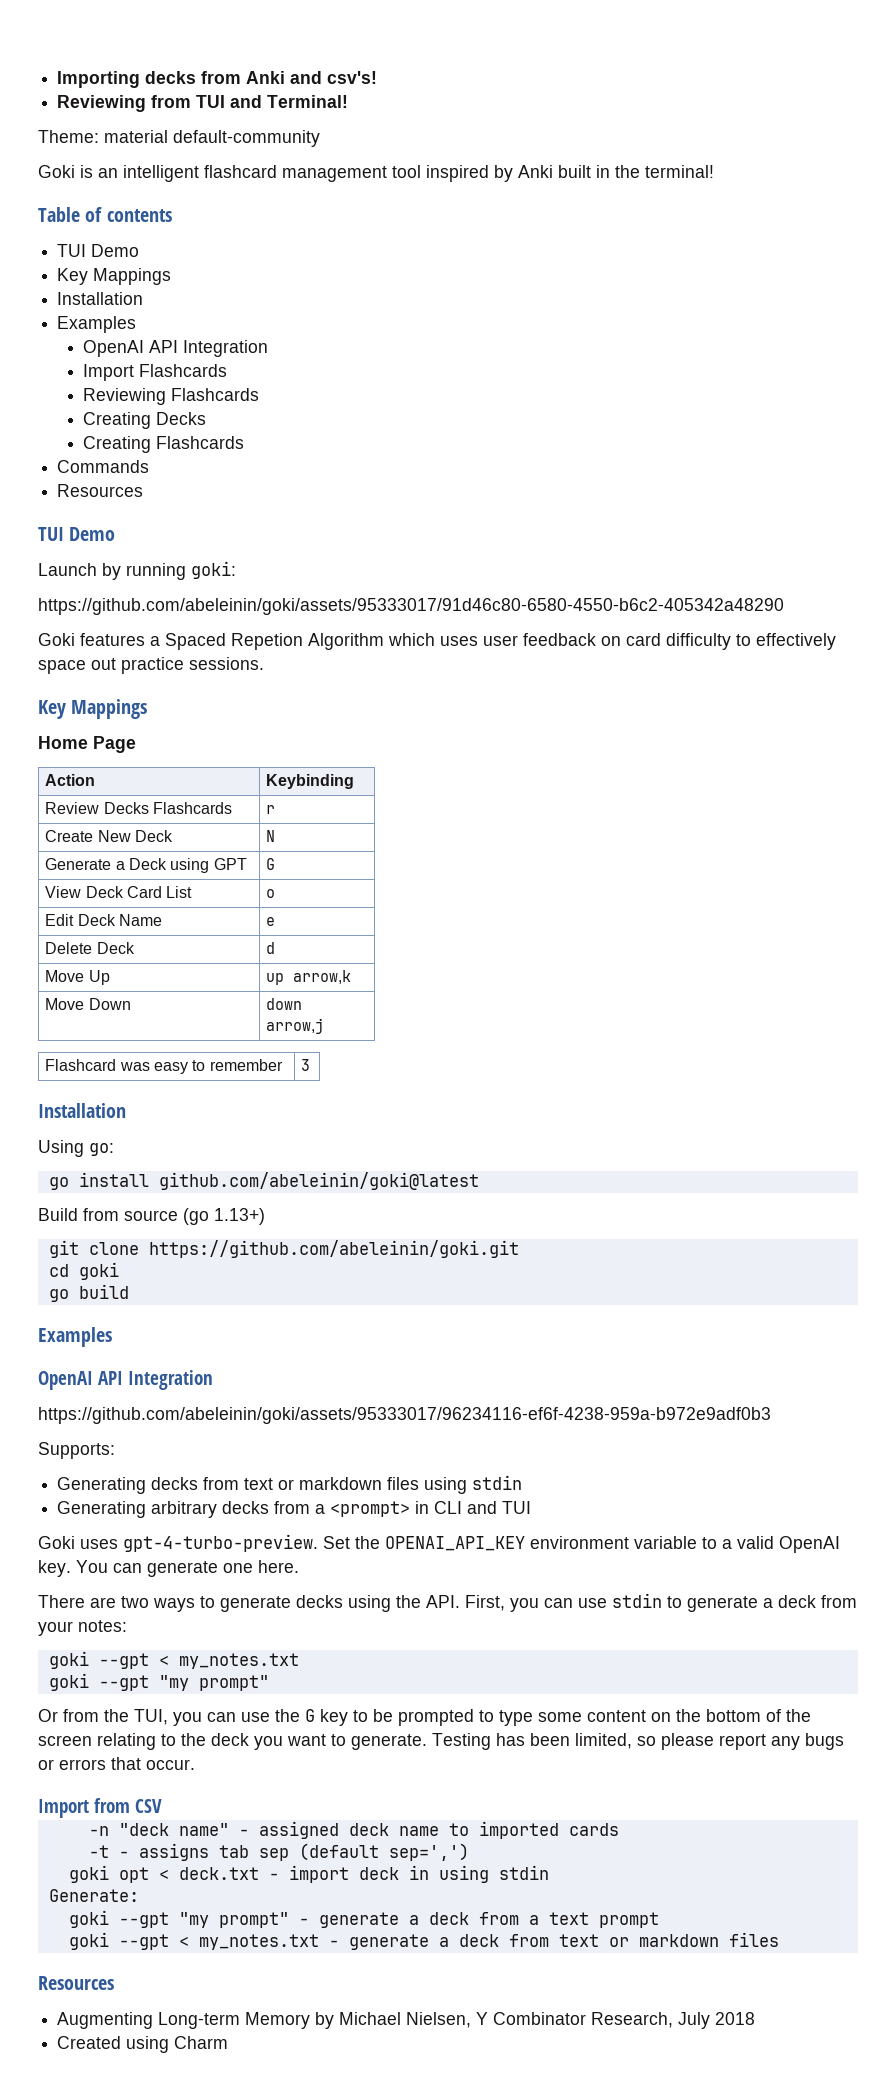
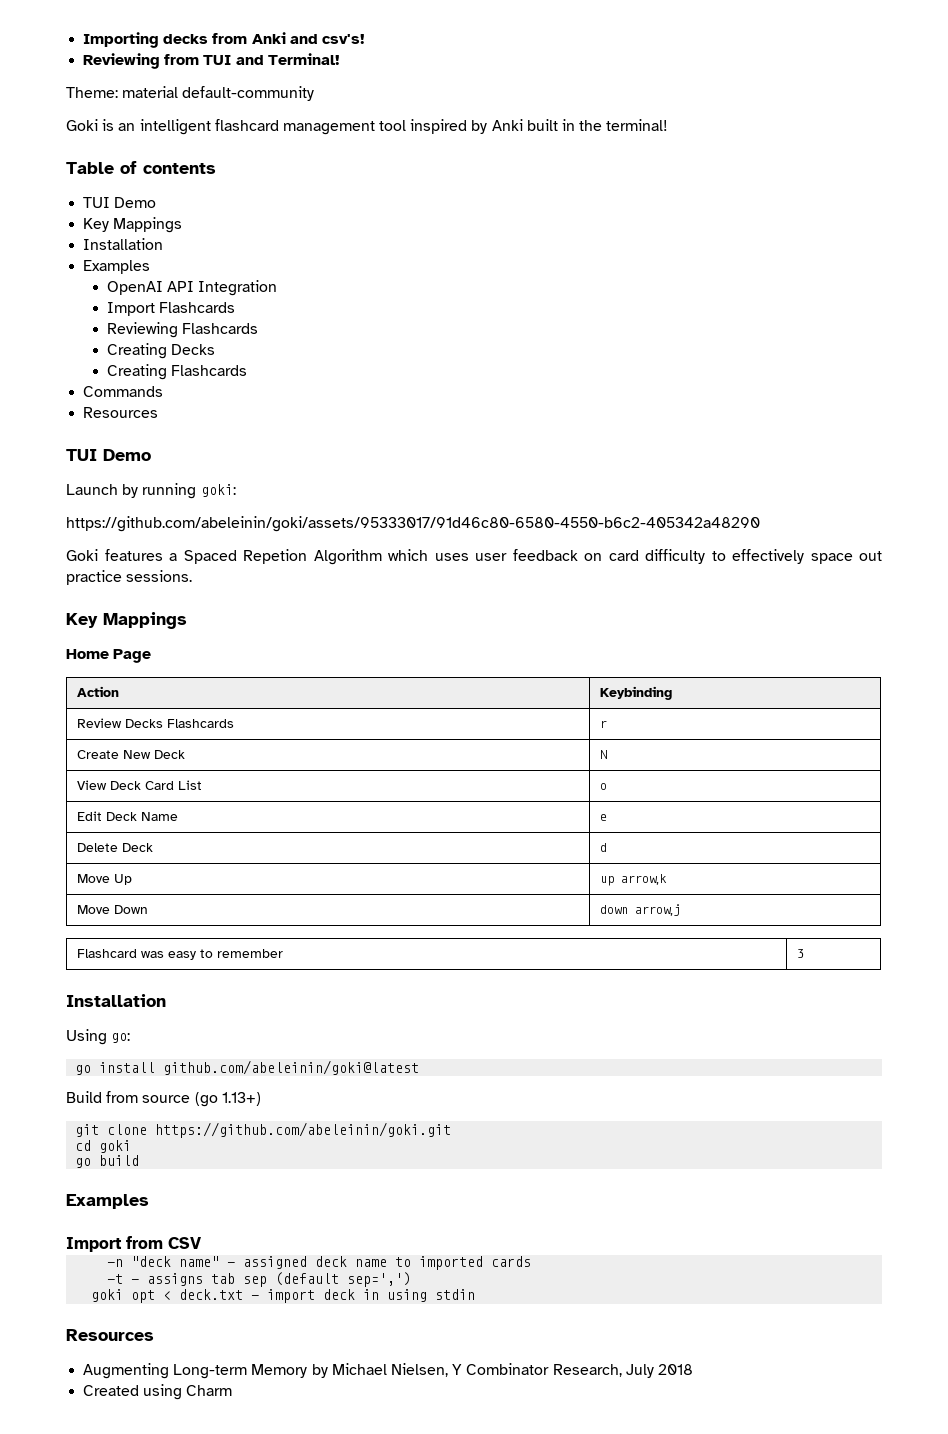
[45,858,247,873] [266,858,276,870] // Generate a Deck using GPT | G -> (608, 754) none
[38,1370,213,1390] [38,1407,771,1424] [38,1442,115,1459] [57,1475,523,1494] [57,1501,532,1518] [38,1534,840,1553] [38,1560,299,1577] [38,1593,857,1612] [38,1620,127,1636] [48,1651,299,1669] [48,1673,269,1691] [38,1709,811,1726] [38,1733,844,1750] [38,1757,195,1770] // OpenAI API Integration // https://github.com/abeleinin/goki/assets/95333017/96234116-ef6f-4238-959a-b972e9adf0b3 // Supports: // Generating decks from text or markdown files using stdin // Generating arbitrary decks from a <prompt> in CLI and TUI // Goki uses gpt-4-turbo-preview. Set the OPENAI_API_KEY environment variable to a valid OpenAI key. You can generate one here. // There are two ways to generate decks using the API. First, you can use stdin to generate a deck from your notes: // goki --gpt < my_notes.txt // goki --gpt "my prompt" // Or from the TUI, you can use the G key to be prompted to type some content on the bottom of the screen relating to the deck you want to generate. Testing has been limited, so please report any bugs or errors that occur. -> (149, 1201) none
[48,1889,139,1902] [68,1910,659,1928] [68,1932,779,1950] // Generate: // goki --gpt "my prompt" - generate a deck from a text prompt // goki --gpt < my_notes.txt - generate a deck from text or markdown files -> (476, 1294) none

